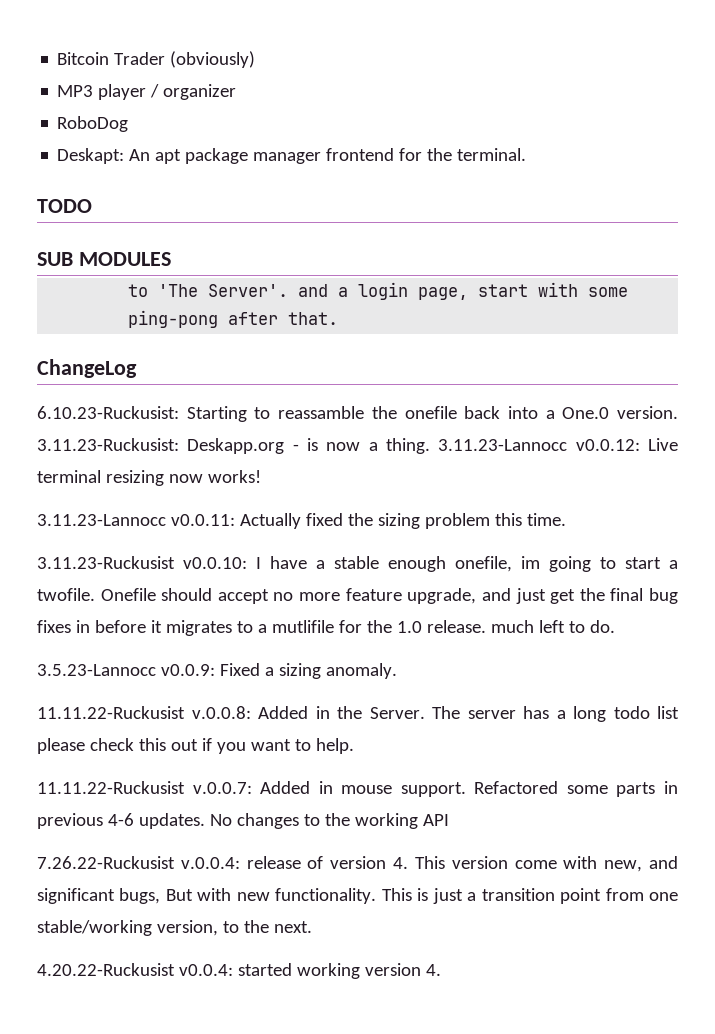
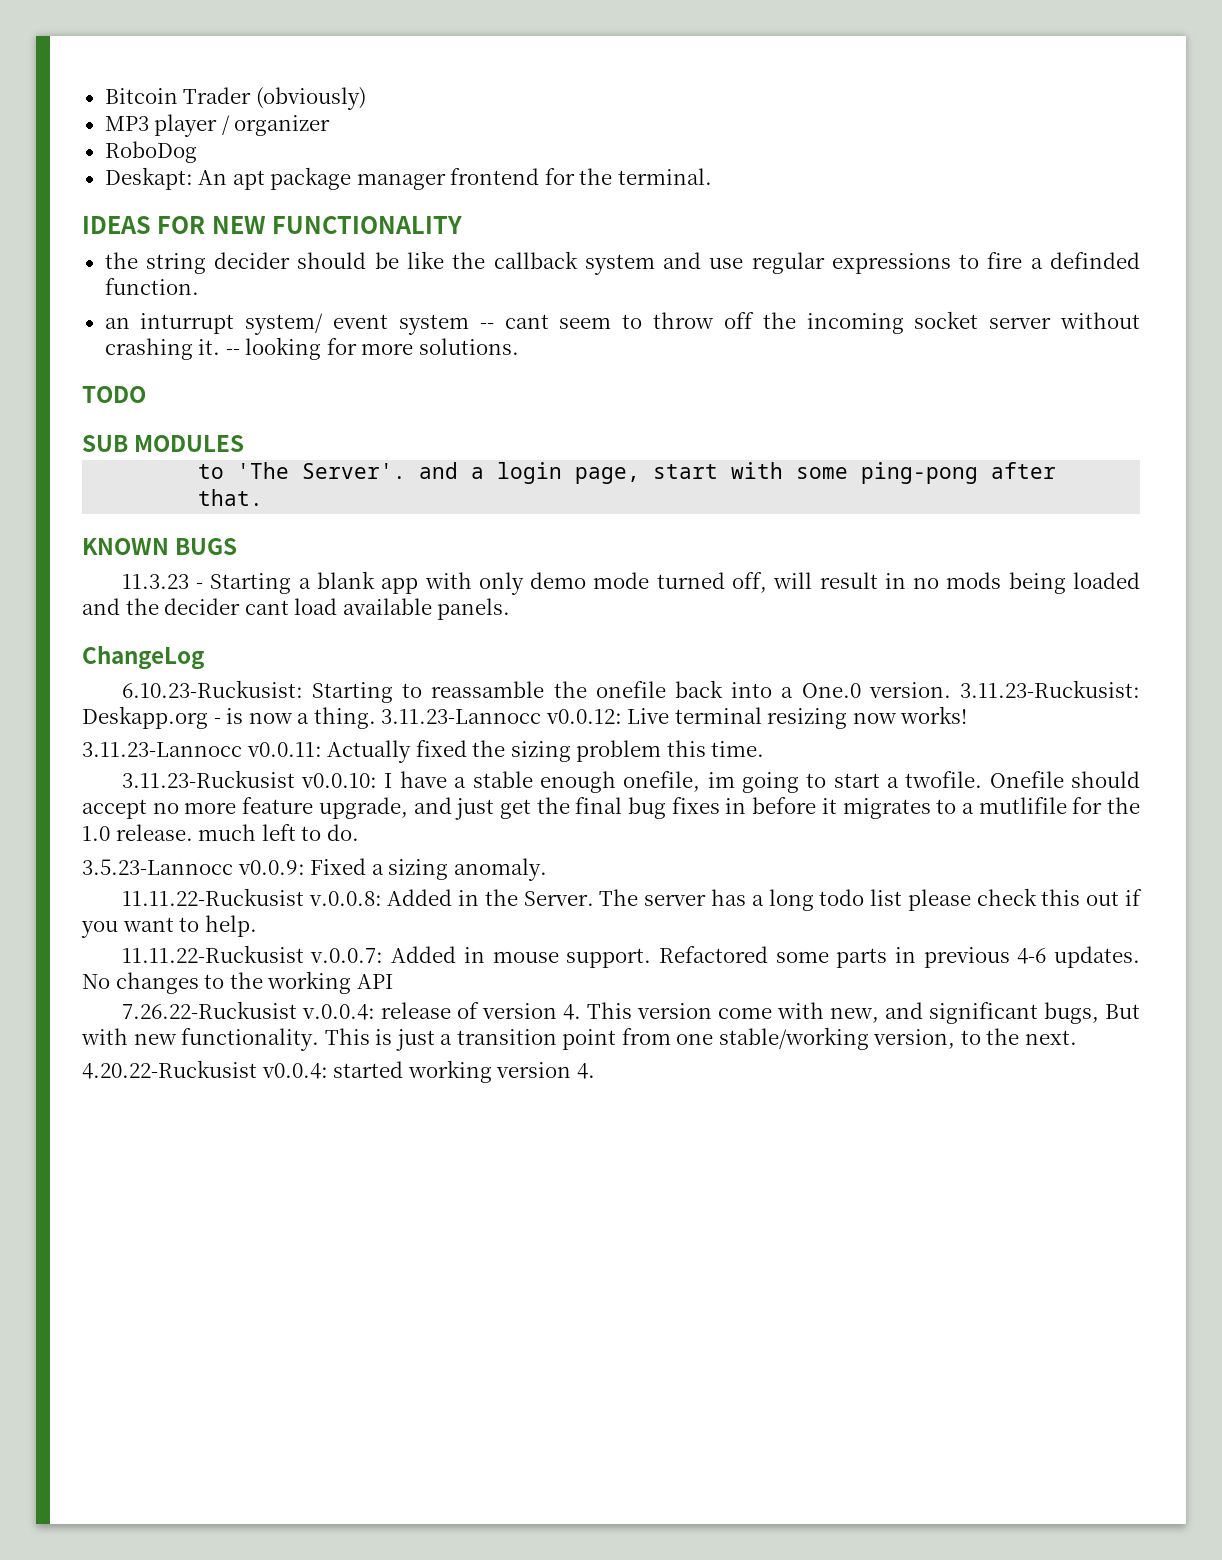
(527, 154) none -> [82,216,463,234] [104,251,1141,275] [104,278,199,295] [104,311,1141,335] [104,337,519,360] // IDEAS FOR NEW FUNCTIONALITY // the string decider should be like the callback system and use regular expressions to fire a definded function. // an inturrupt system/ event system -- cant seem to throw off the incoming socket server without crashing it. -- looking for more solutions.
(339, 318) none -> [82,538,238,555] [121,571,1140,595] [82,598,511,620] // KNOWN BUGS // 11.3.23 - Starting a blank app with only demo mode turned off, will result in no mods being loaded and the decider cant load available panels.

